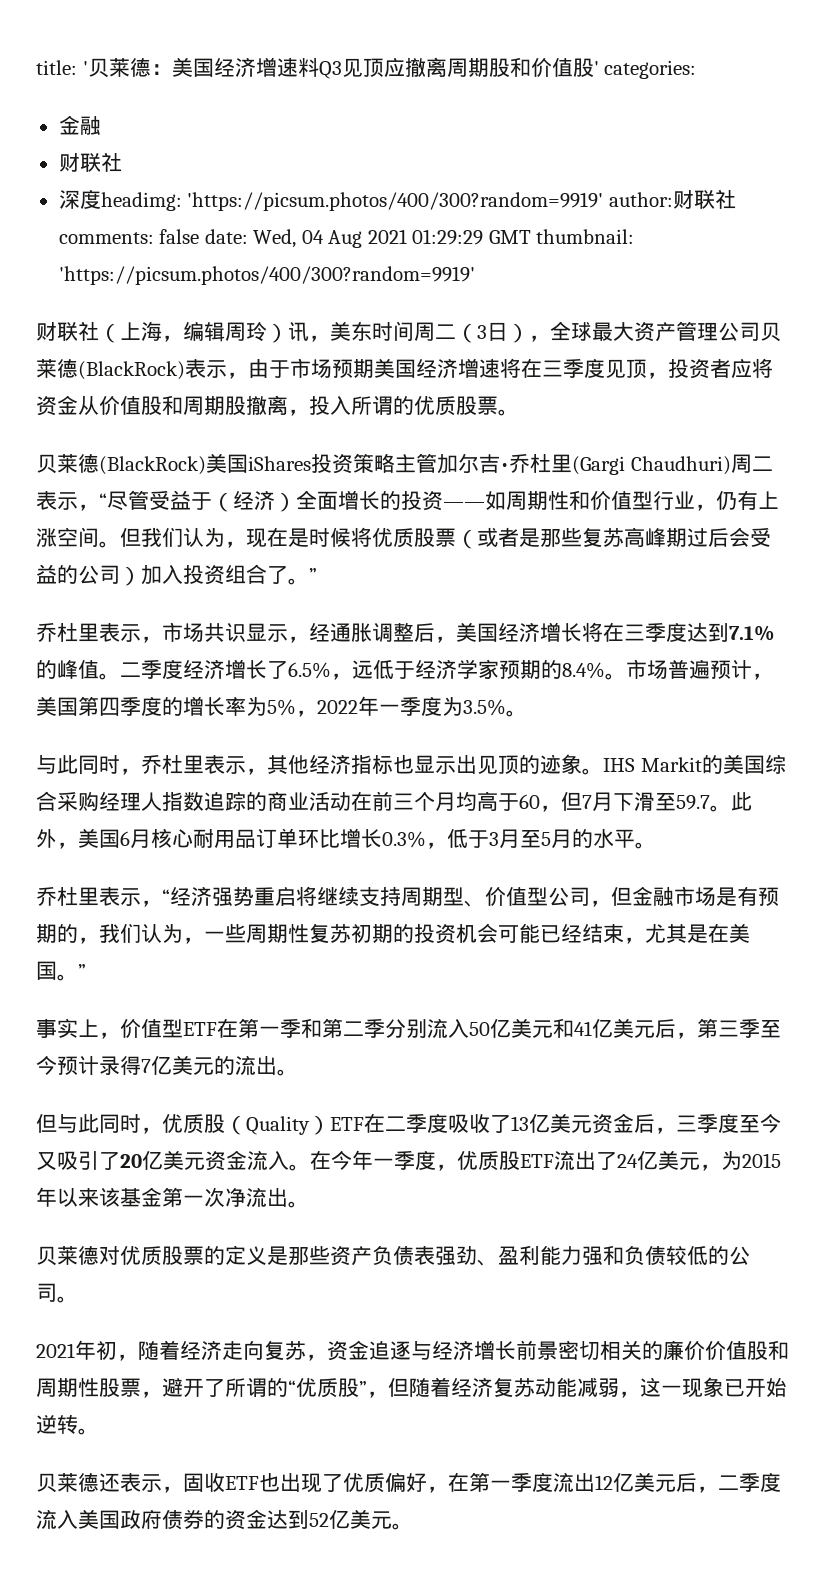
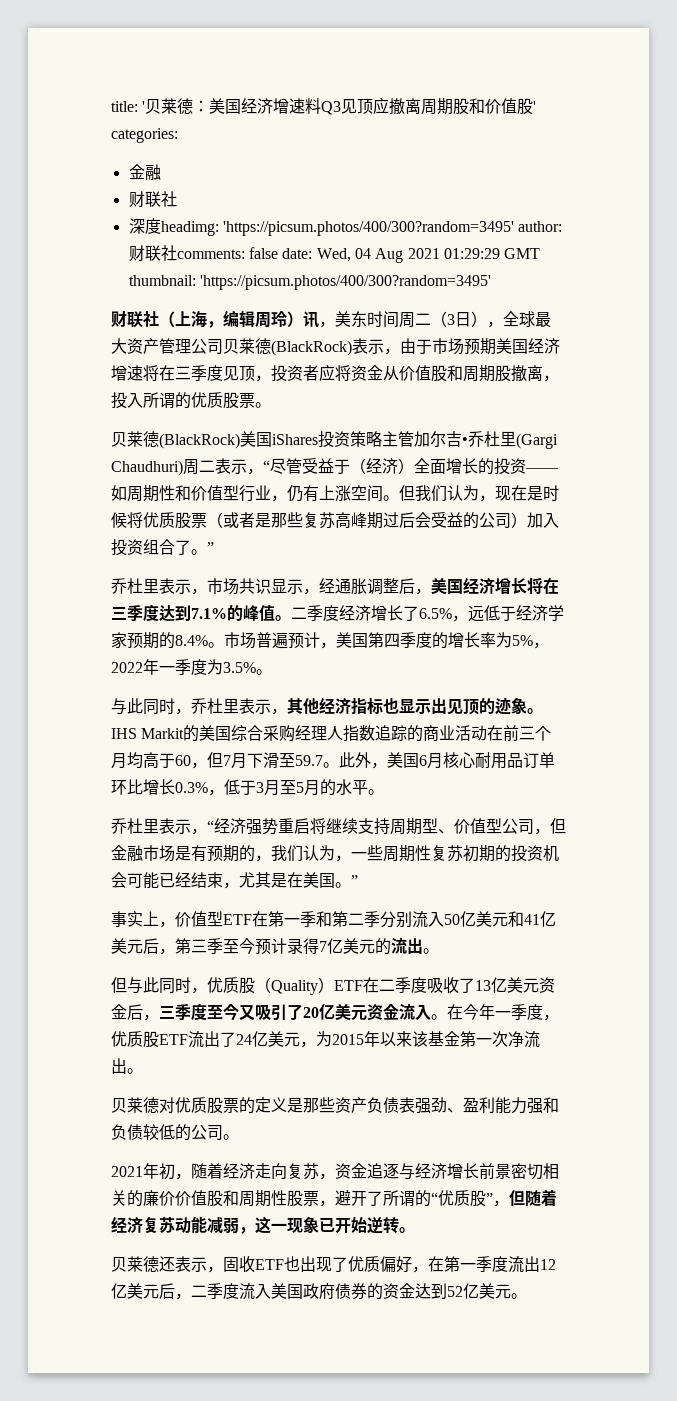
[187,192,604,211] 'https://picsum.photos/400/300?random=9919' -> [222,221,514,236] 'https://picsum.photos/400/300?random=3495'
[58,266,475,285] 'https://picsum.photos/400/300?random=9919' -> [199,275,491,290] 'https://picsum.photos/400/300?random=3495'

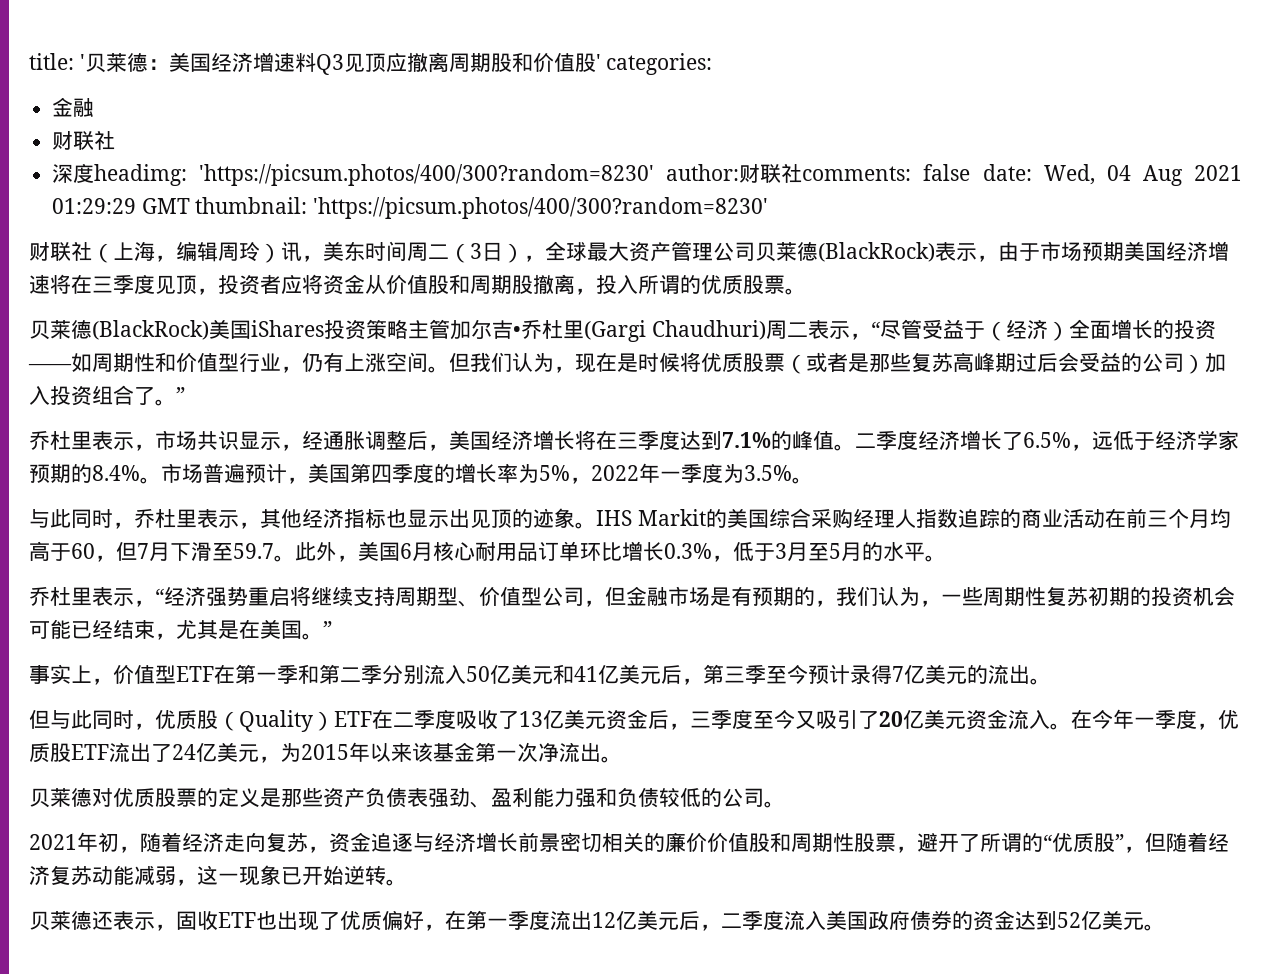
[222,221,514,236] 'https://picsum.photos/400/300?random=3495' -> [199,164,655,186] 'https://picsum.photos/400/300?random=8230'
[199,275,491,290] 'https://picsum.photos/400/300?random=3495' -> [313,197,769,219] 'https://picsum.photos/400/300?random=8230'

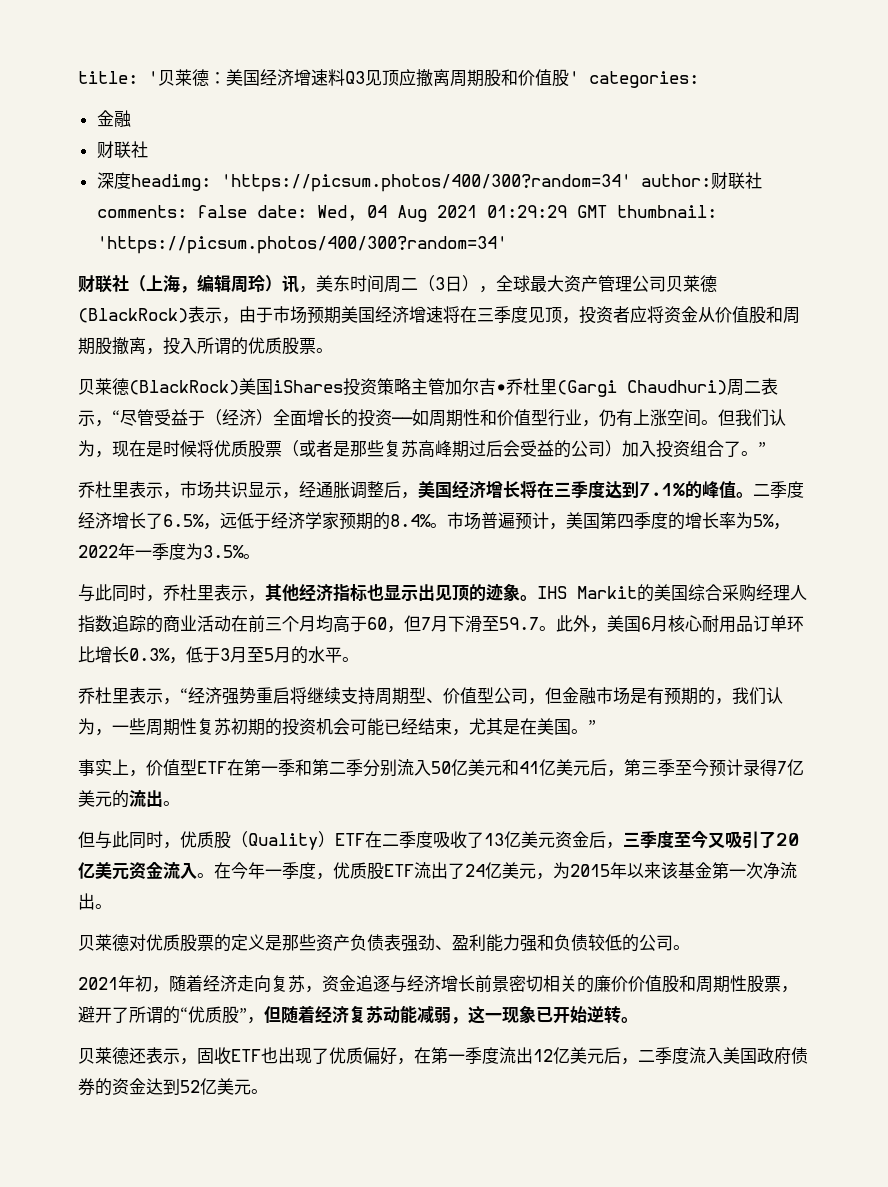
[199,164,655,186] 'https://picsum.photos/400/300?random=8230' -> [220,174,631,192] 'https://picsum.photos/400/300?random=34'
[313,197,769,219] 'https://picsum.photos/400/300?random=8230' -> [96,236,507,254] 'https://picsum.photos/400/300?random=34'

